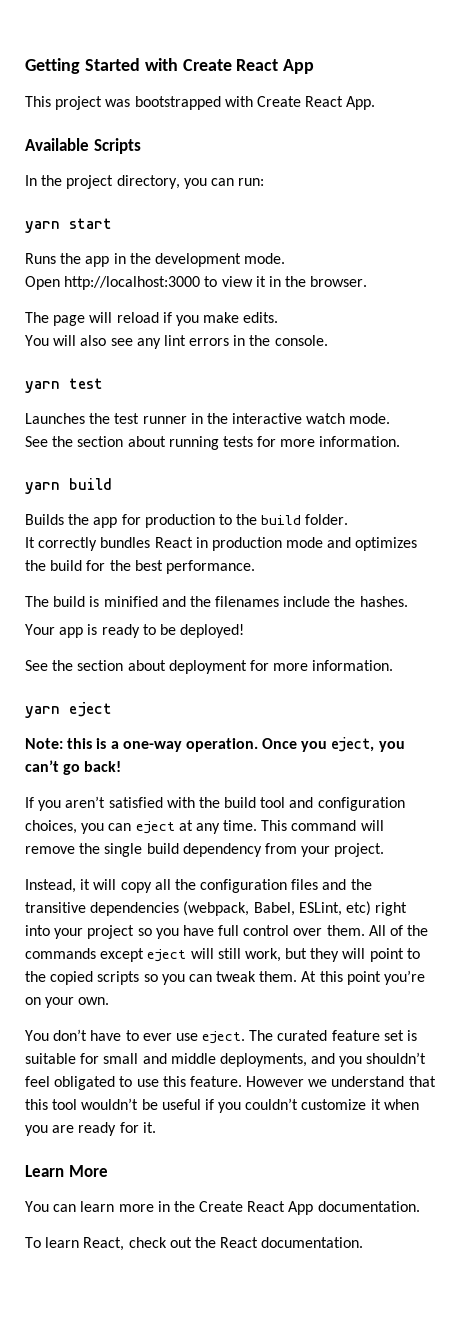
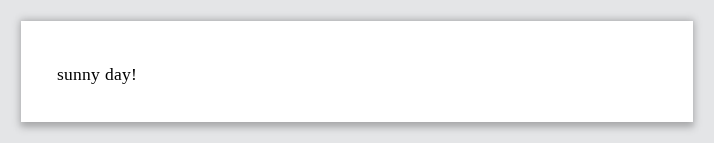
[25,58,315,74] [25,96,376,110] [25,138,141,154] [25,175,265,189] [25,218,112,233] [25,253,286,267] [25,276,368,290] [25,312,279,326] [25,335,328,349] [25,378,103,393] [25,413,391,424] [25,436,401,450] [25,478,112,494] [25,514,349,528] [25,537,418,551] [25,560,255,574] [25,596,408,607] [25,624,245,638] [25,660,394,674] [25,702,112,718] [25,737,405,752] [25,760,122,775] [25,796,405,811] [25,820,384,834] [25,843,385,857] [25,879,372,893] [25,901,408,916] [25,925,429,939] [25,948,420,962] [25,970,426,985] [25,997,110,1008] [25,1029,418,1044] [25,1052,427,1067] [25,1076,436,1090] [25,1098,419,1113] [25,1122,156,1136] [25,1165,108,1177] [25,1201,420,1215] [25,1237,364,1251] Getting Started with Create React App // This project was bootstrapped with Create React App. // Available Scripts // In the project directory, you can run: // yarn start // Runs the app in the development mode. // Open http://localhost:3000 to view it in the browser. // The page will reload if you make edits. // You will also see any lint errors in the console. // yarn test // Launches the test runner in the interactive watch mode. // See the section about running tests for more information. // yarn build // Builds the app for production to the build folder. // It correctly bundles React in production mode and optimizes the build for the best performance. // The build is minified and the filenames include the hashes. // Your app is ready to be deployed! // See the section about deployment for more information. // yarn eject // Note: this is a one-way operation. Once you eject, you can’t go back! // If you aren’t satisfied with the build tool and configuration choices, you can eject at any time. This command will remove the single build dependency from your project. // Instead, it will copy all the configuration files and the transitive dependencies (webpack, Babel, ESLint, etc) right into your project so you have full control over them. All of the commands except eject will still work, but they will point to the copied scripts so you can tweak them. At this point you’re on your own. // You don’t have to ever use eject. The curated feature set is suitable for small and middle deployments, and you shouldn’t feel obligated to use this feature. However we understand that this tool wouldn’t be useful if you couldn’t customize it when you are ready for it. // Learn More // You can learn more in the Create React App documentation. // To learn React, check out the React documentation. -> [57,68,137,84] sunny day!

